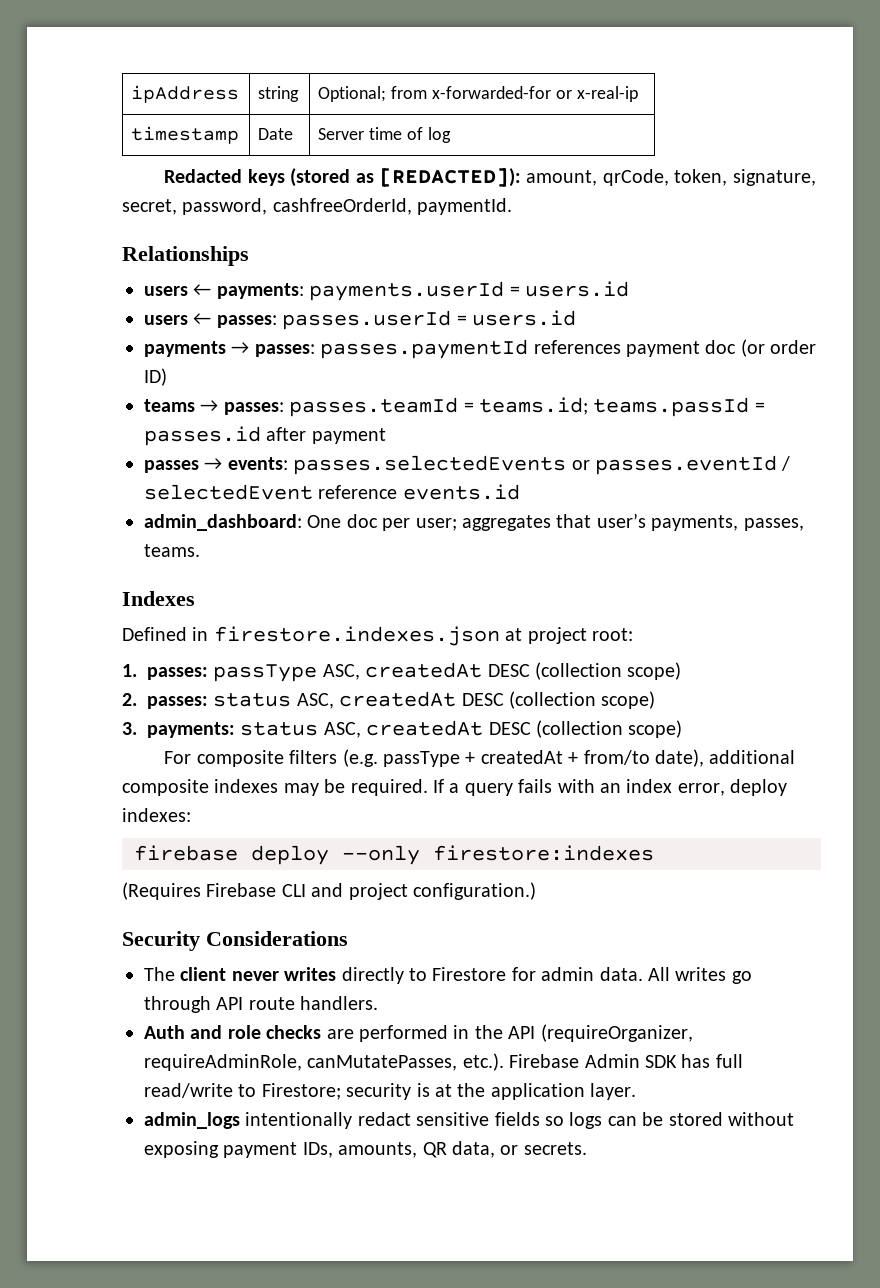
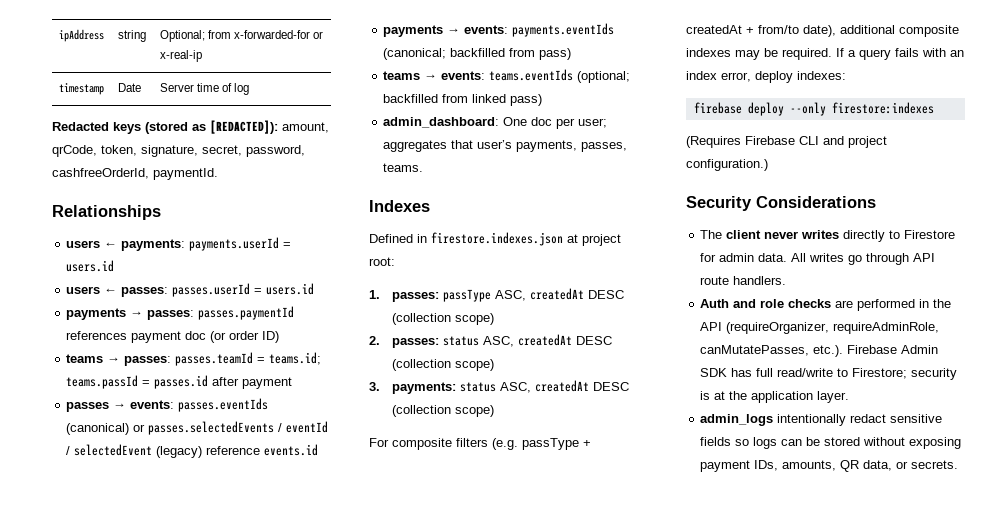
[293,455,777,475] passes.selectedEvents or passes.eventId -> [178,398,269,412] [66,421,329,435] passes.eventIds (canonical) or passes.selectedEvents / eventId
(313, 492) none -> [156,446,203,458] (legacy)
(520, 492) none -> [383,23,615,37] [383,48,572,60] [383,69,631,83] [383,94,543,106] // payments → events: payments.eventIds (canonical; backfilled from pass) // teams → events: teams.eventIds (optional; backfilled from linked pass)

